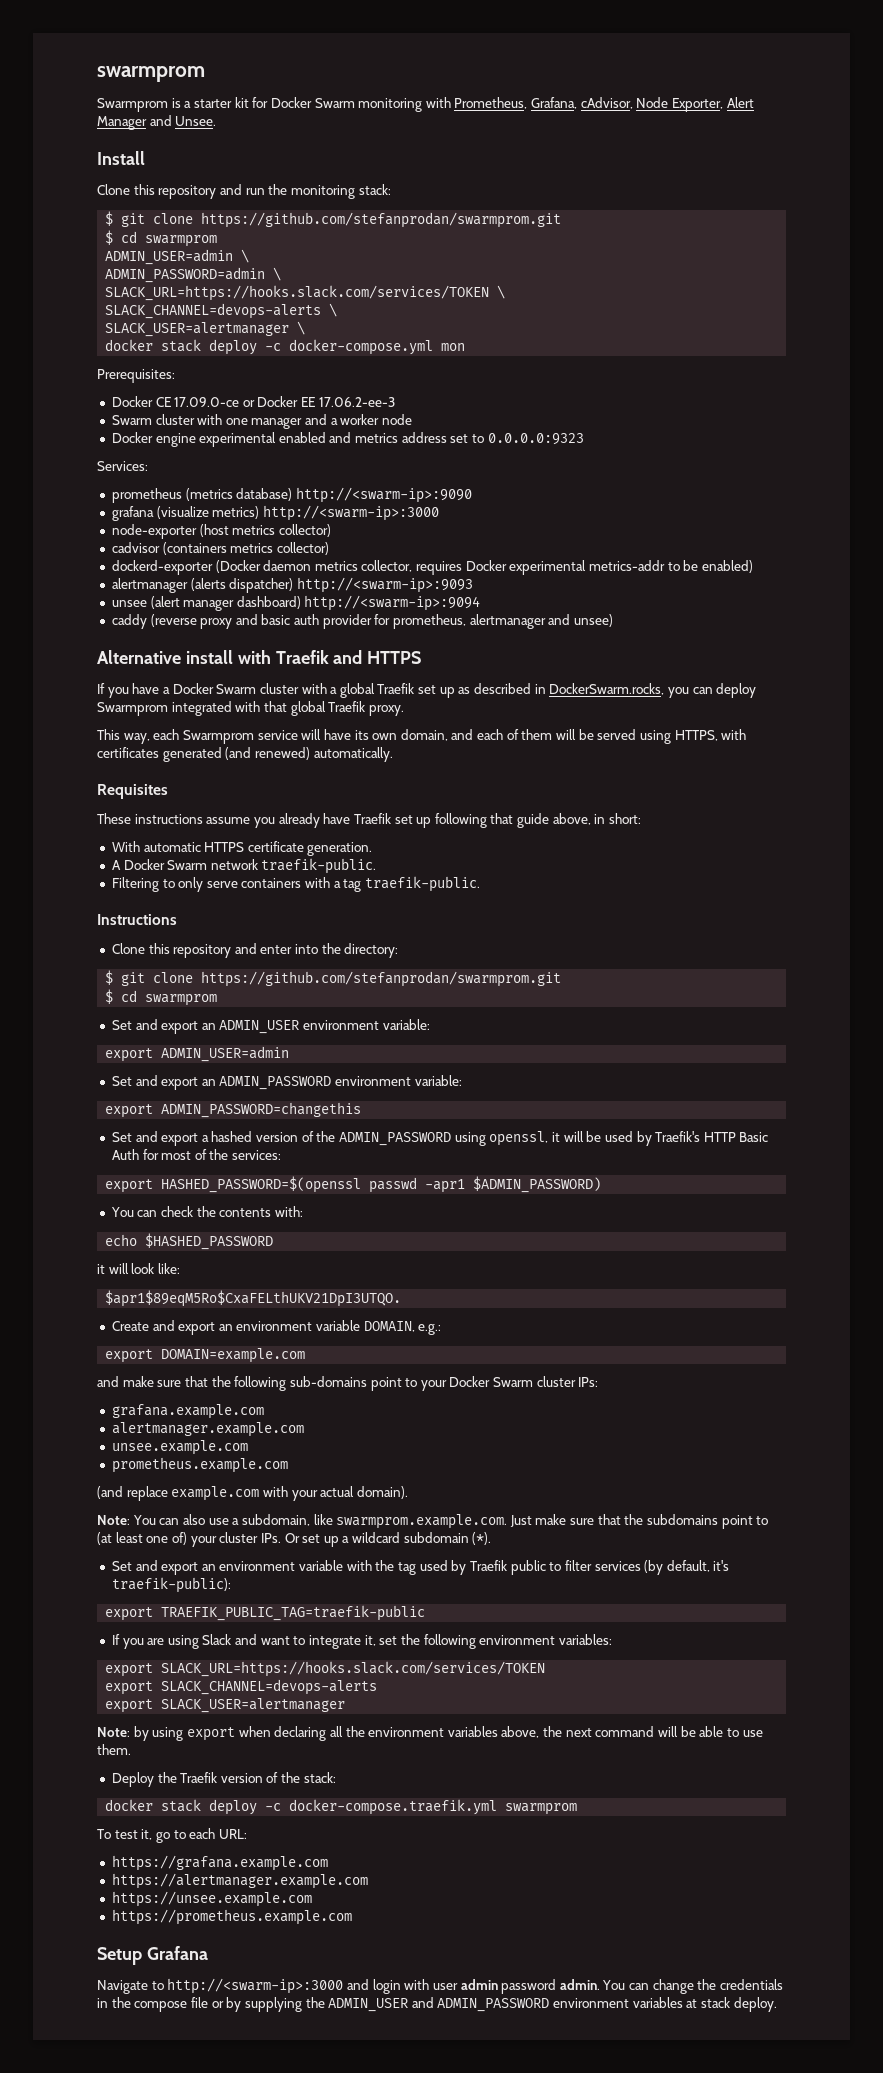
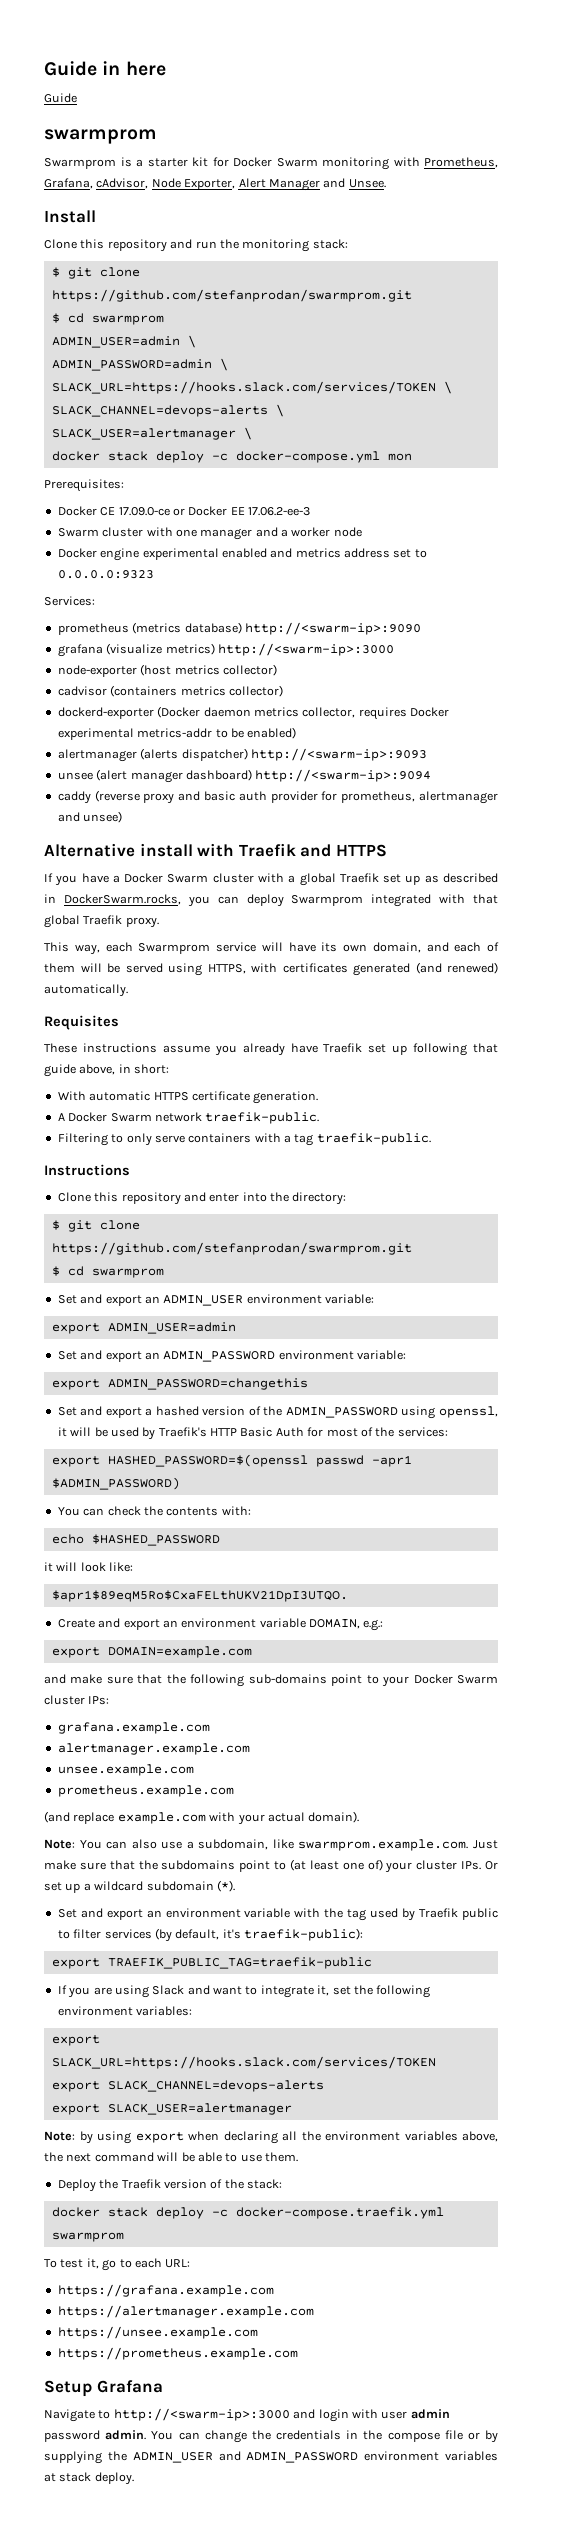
(97, 74) none -> [44,61,166,76] [44,93,77,103] Guide in here // Guide //

